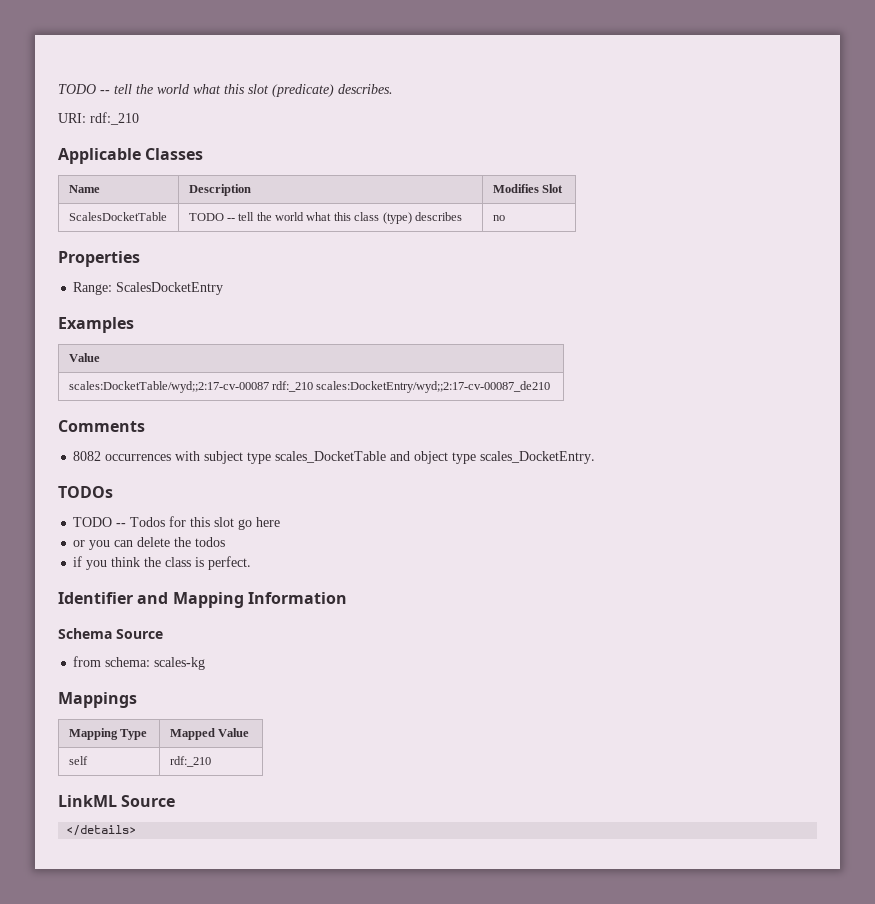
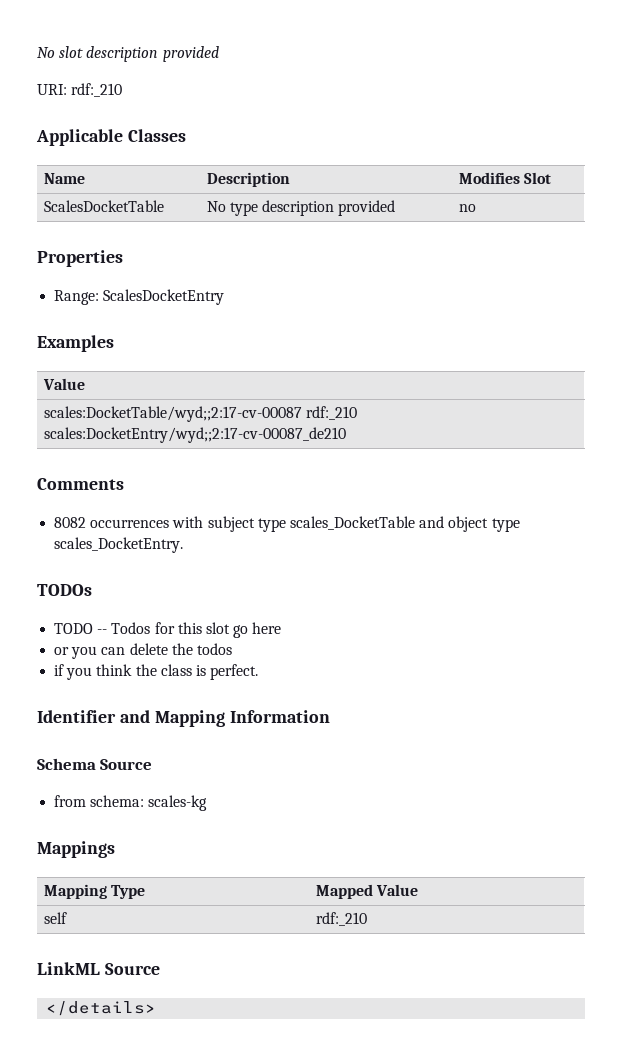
[58,84,393,97] TODO -- tell the world what this slot (predicate) describes. -> [37,46,219,62] No slot description provided
[188,212,462,224] TODO -- tell the world what this class (type) describes -> [206,200,396,216] No type description provided

